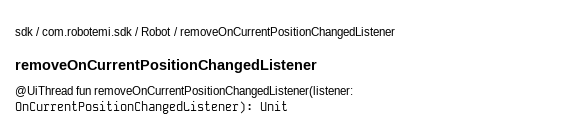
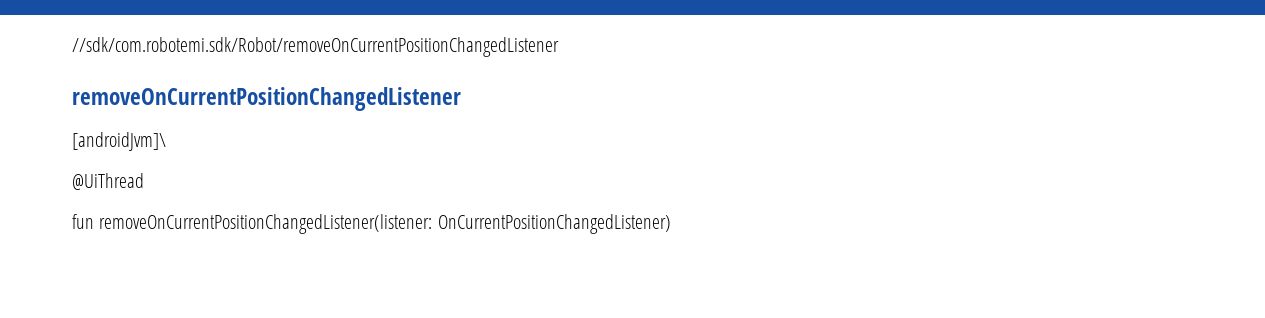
[15,27,395,39] [15,59,317,73] sdk / com.robotemi.sdk / Robot / removeOnCurrentPositionChangedListener // removeOnCurrentPositionChangedListener -> [72,37,559,57] [72,87,461,111] [72,132,166,151] //sdk/com.robotemi.sdk/Robot/removeOnCurrentPositionChangedListener // removeOnCurrentPositionChangedListener // [androidJvm]\
(73, 91) none -> (144, 181) //
[15,101,288,114] OnCurrentPositionChangedListener): Unit -> [437,214,671,234] OnCurrentPositionChangedListener)

